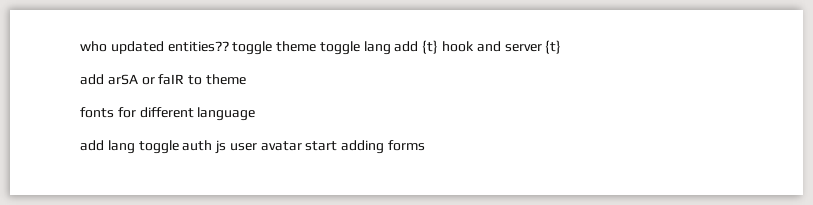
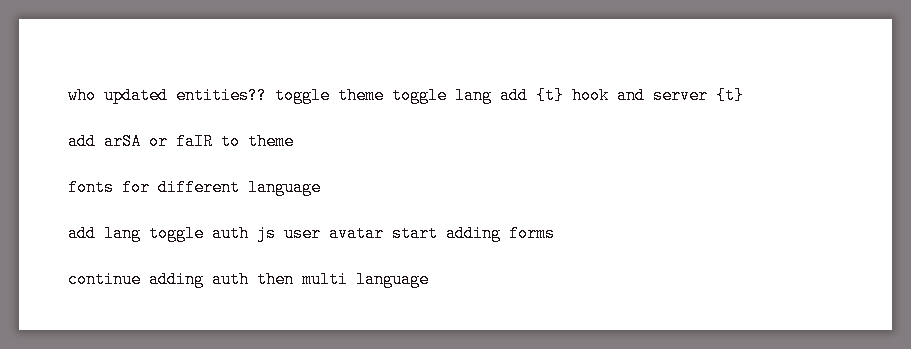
(426, 145) none -> [68,271,429,288] // continue adding auth then multi language

